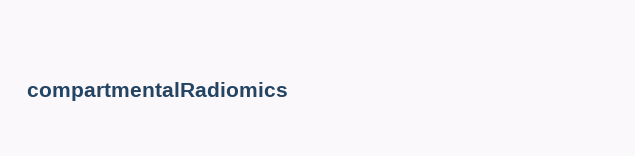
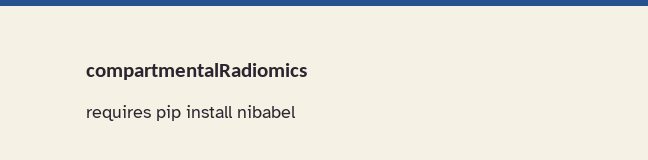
(288, 91) none -> [86,105,296,121] // requires pip install nibabel

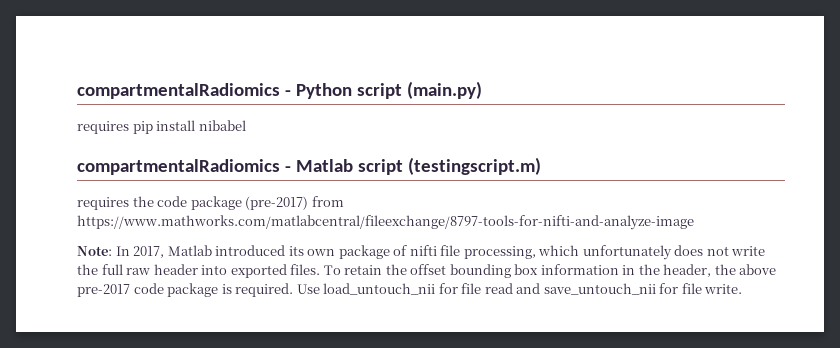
[86,63,307,80] compartmentalRadiomics -> [77,81,482,99] compartmentalRadiomics - Python script (main.py)
(296, 111) none -> [77,157,541,175] [77,196,344,210] [77,215,694,230] [77,245,766,260] [77,264,777,278] [77,283,743,297] // compartmentalRadiomics - Matlab script (testingscript.m) // requires the code package (pre-2017) from https://www.mathworks.com/matlabcentral/fileexchange/8797-tools-for-nifti-and-analyze-image // Note: In 2017, Matlab introduced its own package of nifti file processing, which unfortunately does not write the full raw header into exported files. To retain the offset bounding box information in the header, the above pre-2017 code package is required. Use load_untouch_nii for file read and save_untouch_nii for file write.

